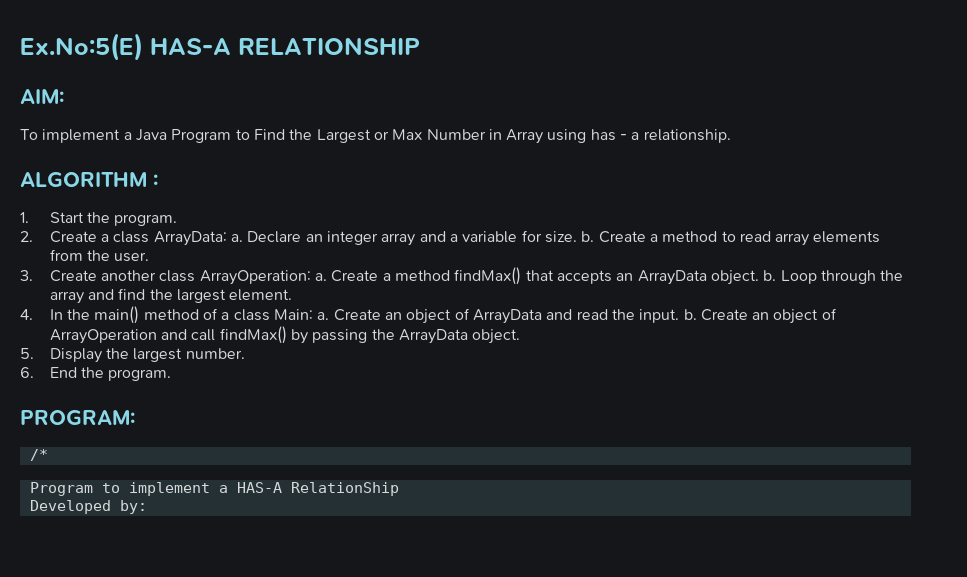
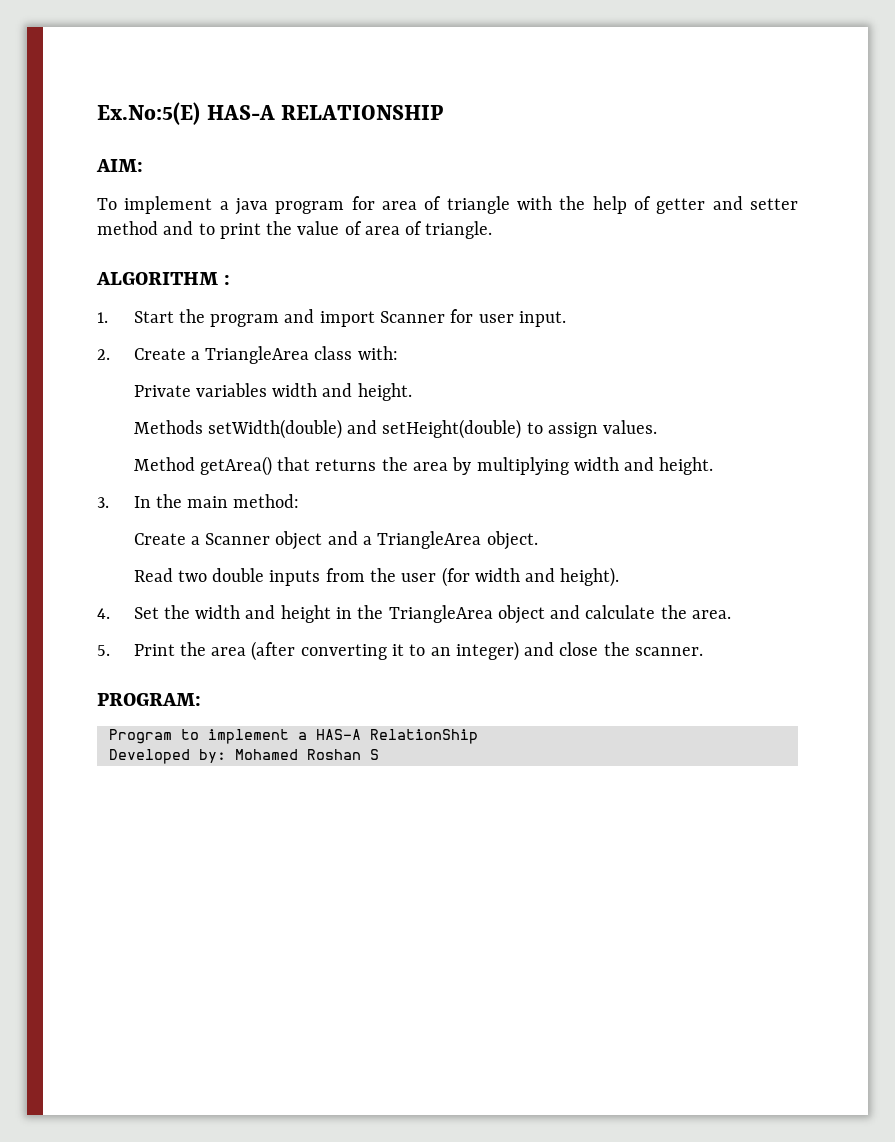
[135,129,731,144] Java Program to Find the Largest or Max Number in Array using has - a relationship. -> [235,196,798,215] [97,221,493,239] java program for area of triangle with the help of getter and setter method and to print the value of area of triangle.
[114,214,178,226] [20,230,881,246] [49,249,150,262] [20,267,904,285] [49,288,293,304] [20,306,837,324] [49,326,521,344] [20,348,245,363] [20,367,172,381] program. // 2. Create a class ArrayData: a. Declare an integer array and a variable for size. b. Create a method to read array elements from the user. // 3. Create another class ArrayOperation: a. Create a method findMax() that accepts an ArrayData object. b. Loop through the array and find the largest element. // 4. In the main() method of a class Main: a. Create an object of ArrayData and read the input. b. Create an object of ArrayOperation and call findMax() by passing the ArrayData object. // 5. Display the largest number. // 6. End the program. -> [210,309,566,327] [97,346,398,364] [133,383,412,401] [133,419,658,439] [133,456,714,476] [97,494,300,508] [133,531,538,550] [133,567,620,587] [97,605,731,624] [97,641,703,661] program and import Scanner for user input. // 2. Create a TriangleArea class with: // Private variables width and height. // Methods setWidth(double) and setHeight(double) to assign values. // Method getArea() that returns the area by multiplying width and height. // 3. In the main method: // Create a Scanner object and a TriangleArea object. // Read two double inputs from the user (for width and height). // 4. Set the width and height in the TriangleArea object and calculate the area. // 5. Print the area (after converting it to an integer) and close the scanner.
[29,449,48,461] // /* -> (201, 699) none
(147, 507) none -> [234,749,379,760] Mohamed Roshan S

